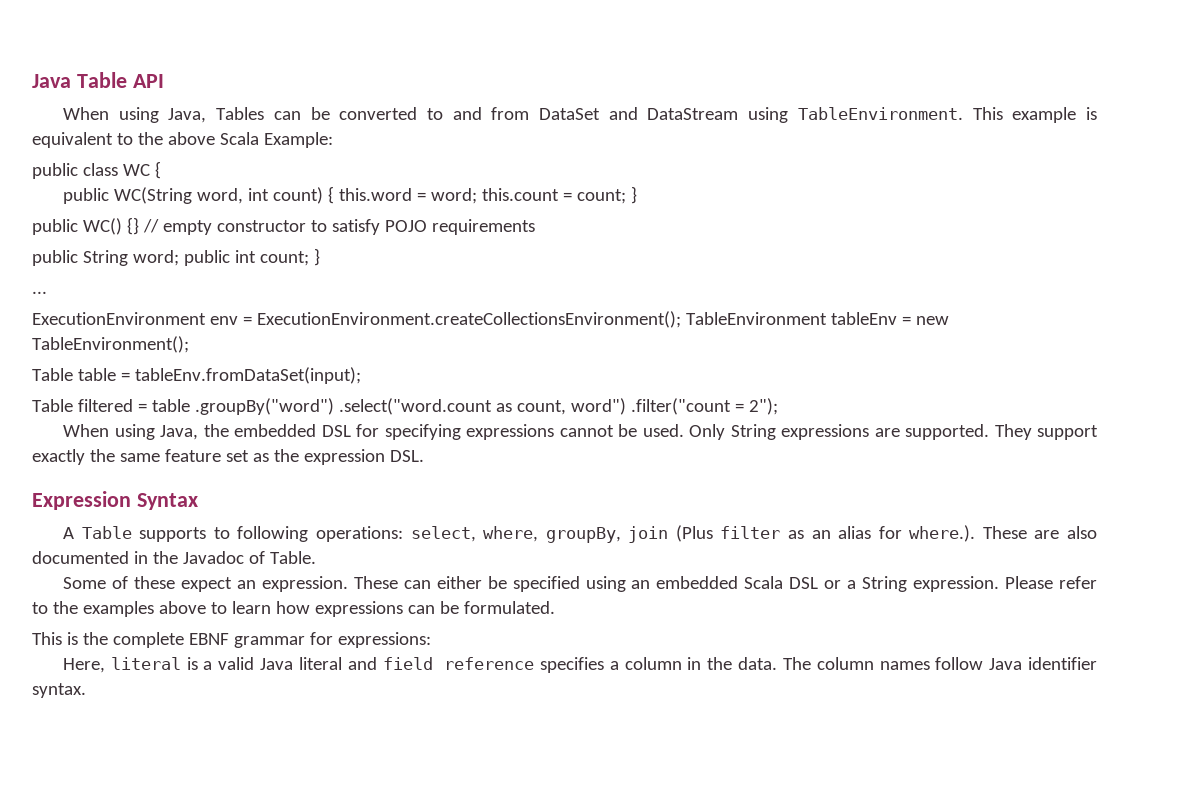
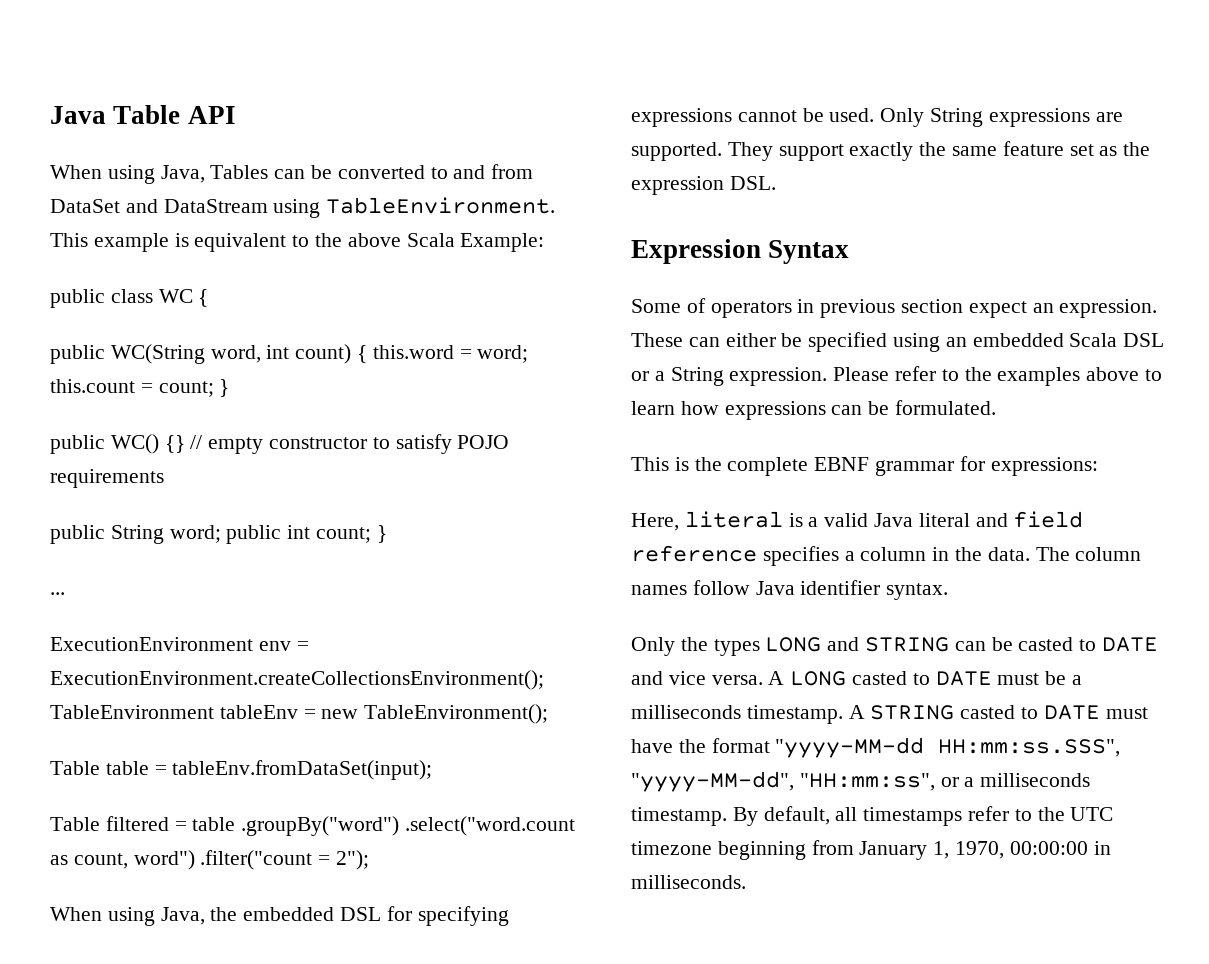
[63,525,1098,543] [32,551,316,564] [63,576,175,589] A Table supports to following operations: select, where, groupBy, join (Plus filter as an alias for where.). These are also documented in the Javadoc of Table. // Some of these -> [631,298,964,318] Some of operators in previous section
(86, 690) none -> [631,637,1159,656] [631,671,1083,686] [631,705,1148,724] [631,737,1121,758] [631,771,1091,792] [631,806,1114,826] [631,840,1111,860] [631,875,746,889] // Only the types LONG and STRING can be casted to DATE and vice versa. A LONG casted to DATE must be a milliseconds timestamp. A STRING casted to DATE must have the format "yyyy-MM-dd HH:mm:ss.SSS", "yyyy-MM-dd", "HH:mm:ss", or a milliseconds timestamp. By default, all timestamps refer to the UTC timezone beginning from January 1, 1970, 00:00:00 in milliseconds.

